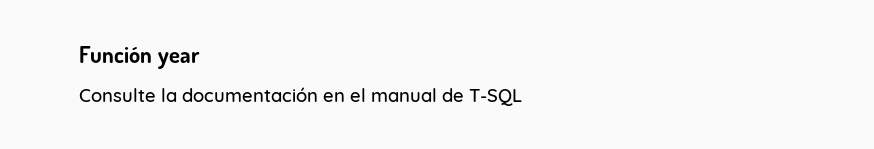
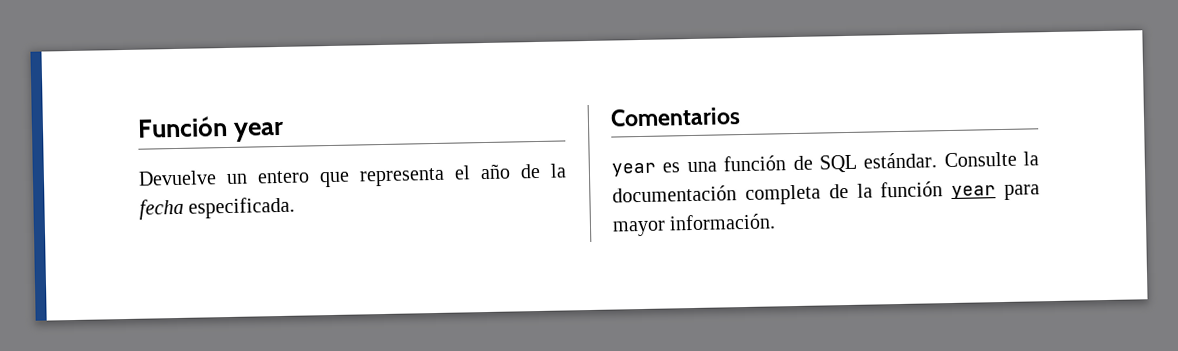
[79,87,522,106] Consulte la documentación en el manual de T-SQL -> [138,163,567,188] [139,196,296,220] [610,107,741,127] [611,151,1039,177] [612,181,1040,205] [612,213,777,237] Devuelve un entero que representa el año de la fecha especificada. // Comentarios // year es una función de SQL estándar. Consulte la documentación completa de la función year para mayor información.

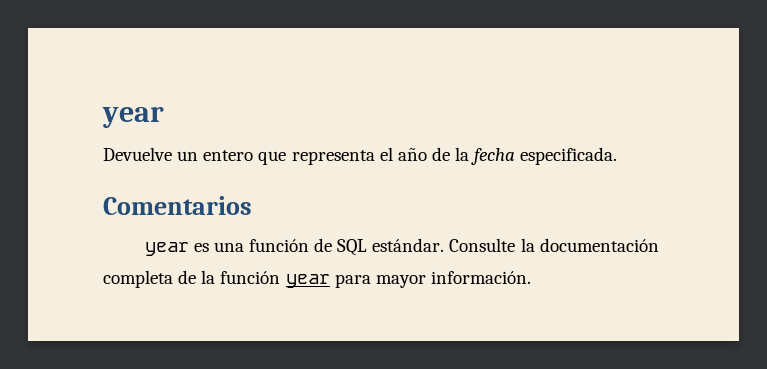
[137,116,228,138] Función -> (102, 117) none

